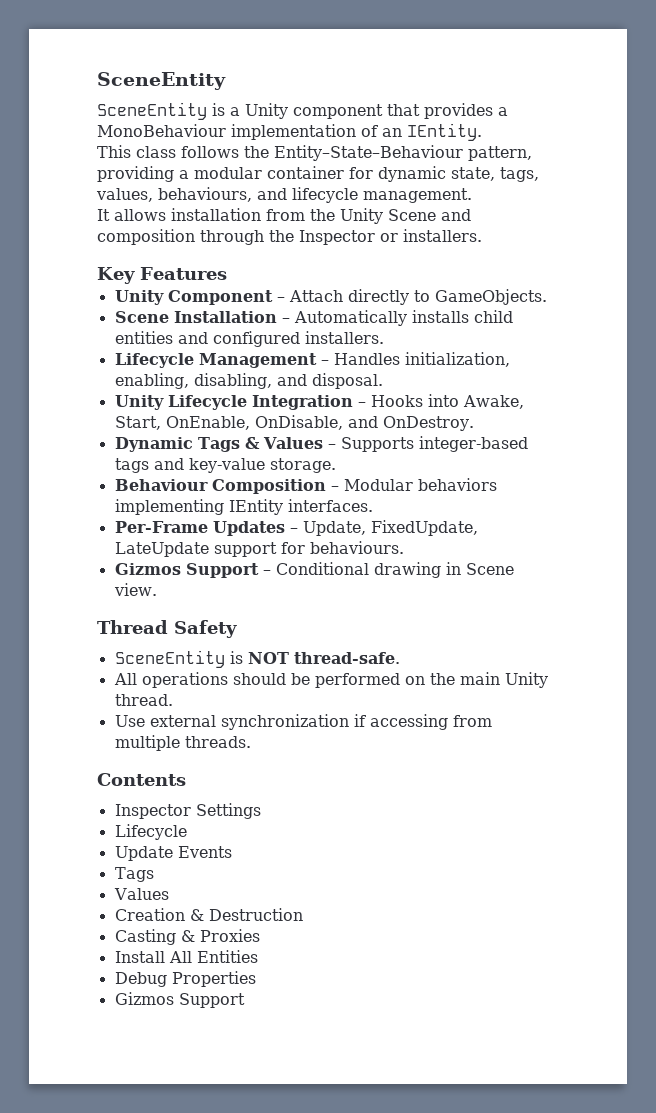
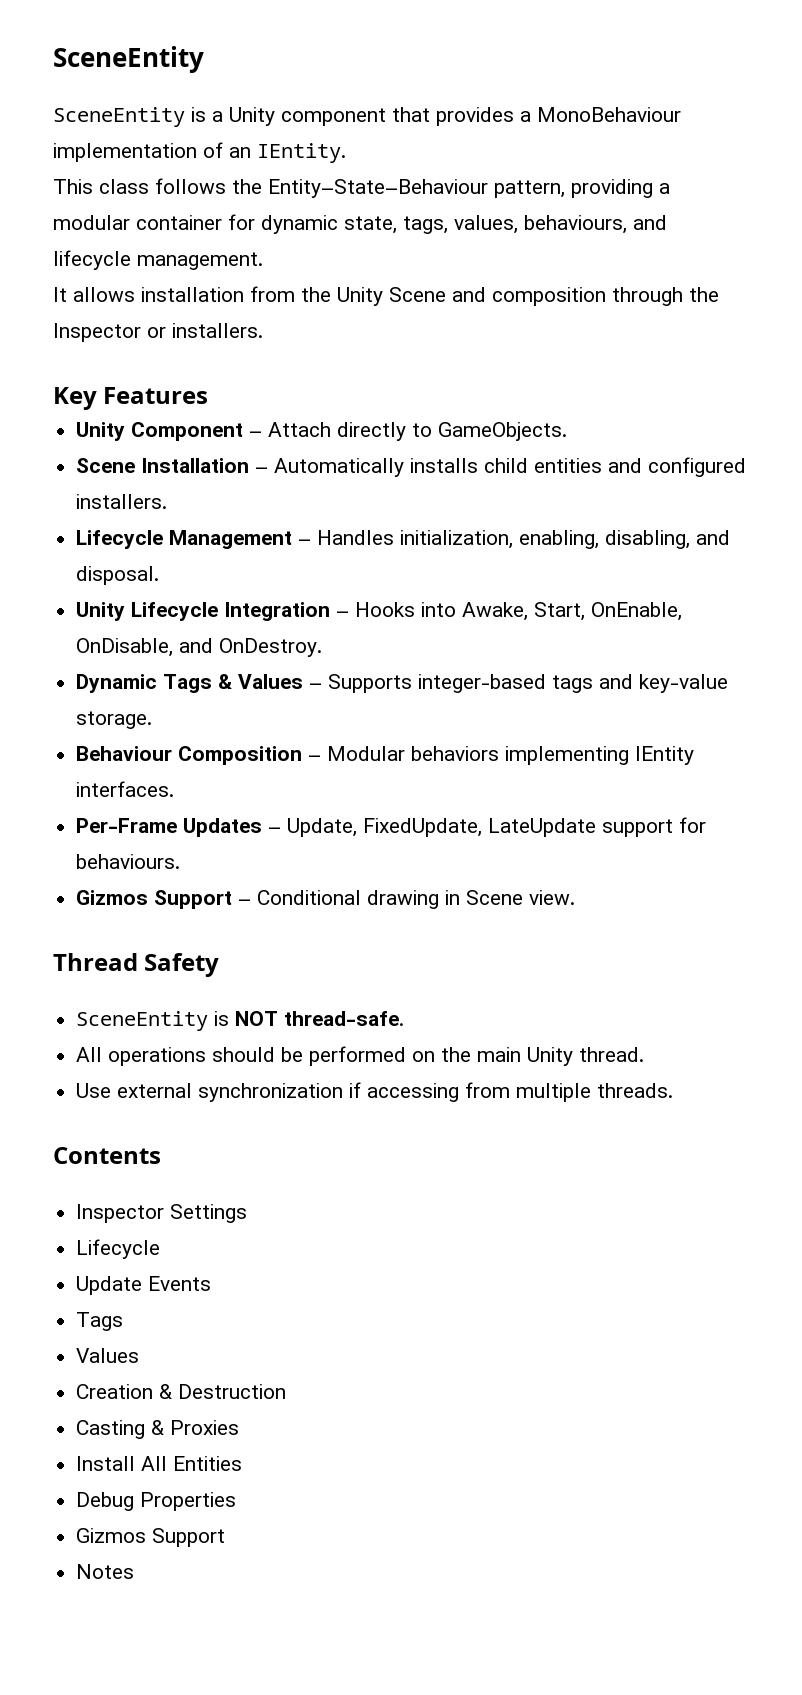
(245, 1000) none -> [76,1564,135,1579] // Notes

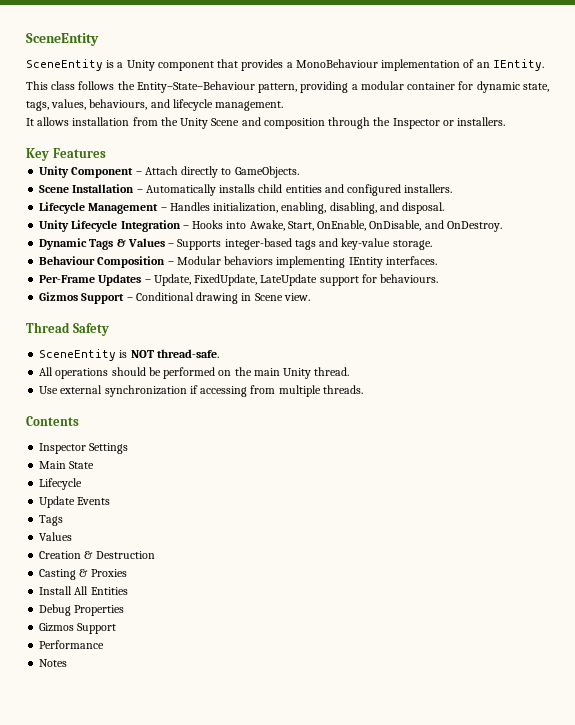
(248, 1213) none -> [39,461,95,469] // Main State
(226, 1537) none -> [39,640,105,649] // Performance

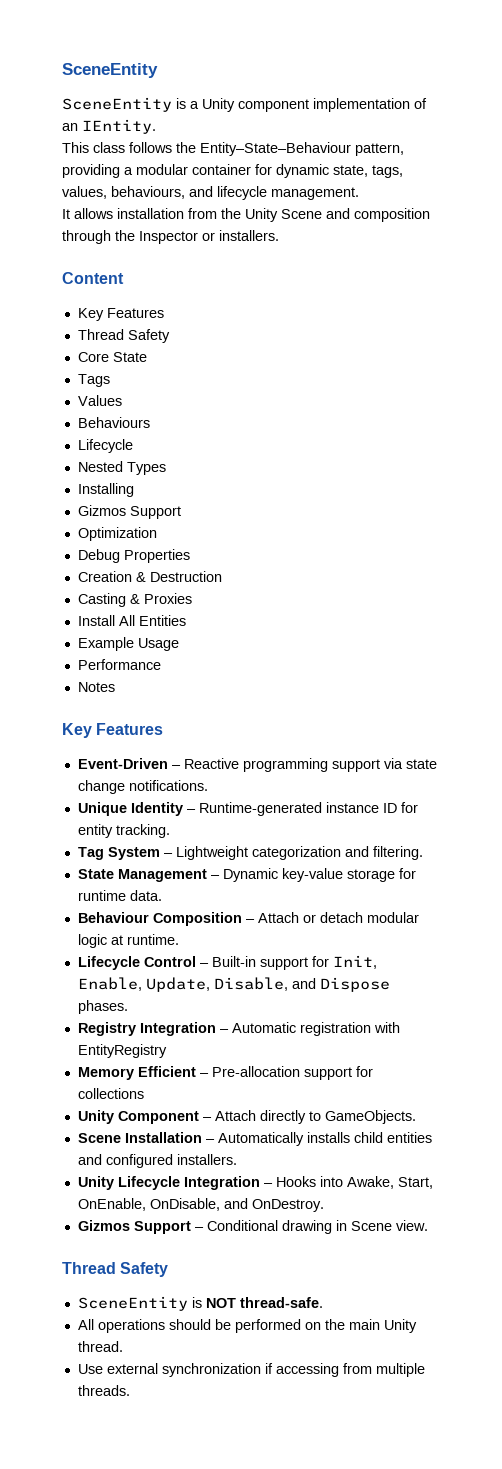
[217,59,378,71] that provides a MonoBehaviour -> (309, 105) none
[26,148,106,161] // Key Features -> [62,272,124,284] [77,308,164,321] [77,329,170,343] [77,352,147,362] [77,374,110,387] [77,395,122,406] [77,417,150,428] [77,439,133,453] [77,461,166,475] [77,483,134,497] [77,505,181,519] [77,527,157,541] [77,549,190,563] [77,571,222,582] [77,593,192,607] [77,615,186,626] [77,637,179,651] [77,659,161,670] [77,682,115,692] [62,723,164,738] [77,758,437,772] [77,780,208,794] [77,802,418,816] [77,824,170,838] [77,846,423,860] [77,868,416,882] [77,890,162,901] [77,912,419,926] [77,934,179,948] [77,955,377,970] [77,977,390,992] [77,1000,128,1014] [77,1022,400,1036] [77,1044,167,1058] [77,1066,373,1080] [77,1088,144,1099] // Content // Key Features // Thread Safety // Core State // Tags // Values // Behaviours // Lifecycle // Nested Types // Installing // Gizmos Support // Optimization // Debug Properties // Creation & Destruction // Casting & Proxies // Install All Entities // Example Usage // Performance // Notes // Key Features // Event-Driven – Reactive programming support via state change notifications. // Unique Identity – Runtime-generated instance ID for entity tracking. // Tag System – Lightweight categorization and filtering. // State Management – Dynamic key-value storage for runtime data. // Behaviour Composition – Attach or detach modular logic at runtime. // Lifecycle Control – Built-in support for Init, Enable, Update, Disable, and Dispose phases. // Registry Integration – Automatic registration with EntityRegistry // Memory Efficient – Pre-allocation support for collections
[39,202,445,214] // Lifecycle Management – Handles initialization, enabling, disabling, and disposal. -> (237, 1159) none
[39,238,432,250] [39,256,437,268] [39,274,439,286] // Dynamic Tags & Values – Supports integer-based tags and key-value storage. // Behaviour Composition – Modular behaviors implementing IEntity interfaces. // Per-Frame Updates – Update, FixedUpdate, LateUpdate support for behaviours. -> (324, 1205) none
[26,416,79,426] [39,443,129,454] [39,461,95,469] [39,478,83,490] [39,496,111,508] [39,515,64,526] [39,532,73,541] [39,551,155,559] [39,569,127,580] [39,586,128,595] [39,604,125,616] [39,623,117,634] [39,640,105,649] [39,659,68,667] // Contents // Inspector Settings // Main State // Lifecycle // Update Events // Tags // Values // Creation & Destruction // Casting & Proxies // Install All Entities // Debug Properties // Gizmos Support // Performance // Notes -> (130, 1390) none

